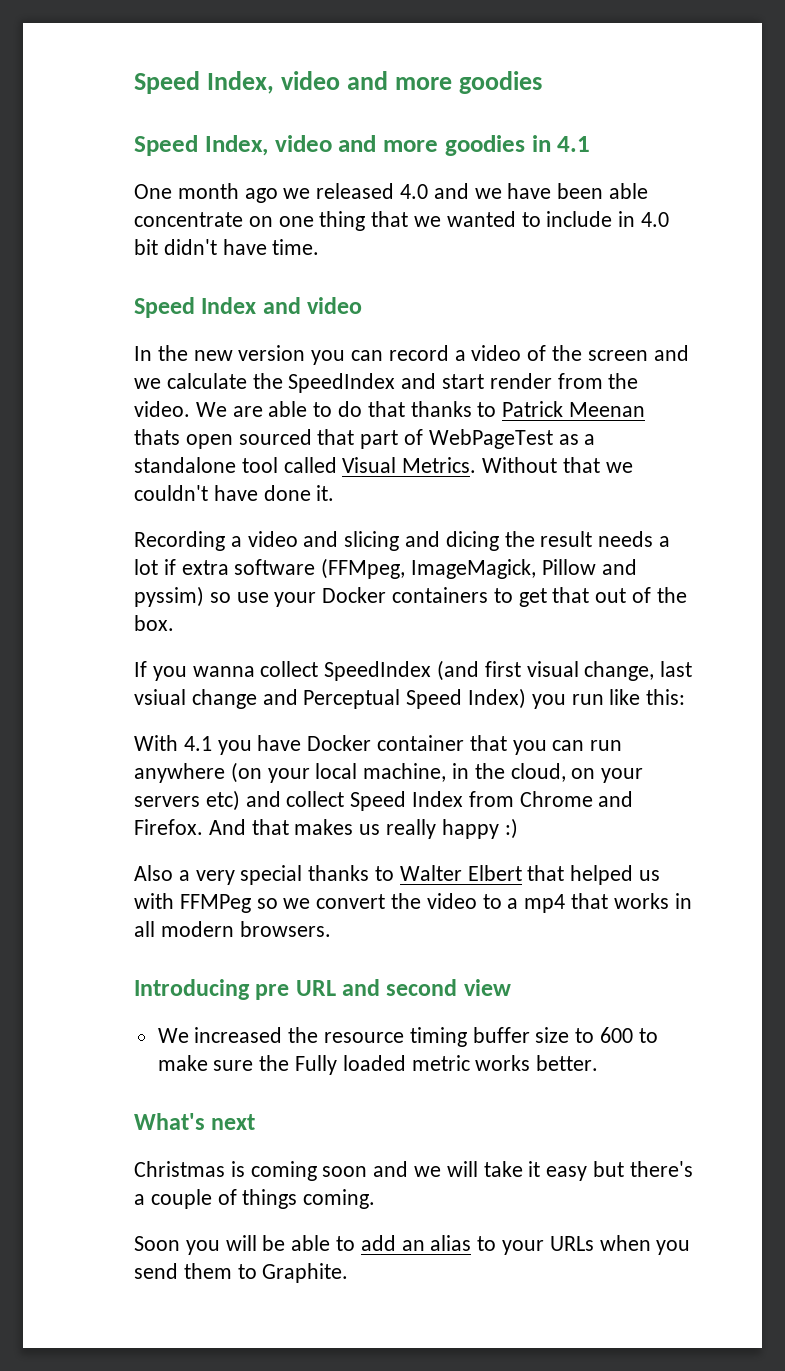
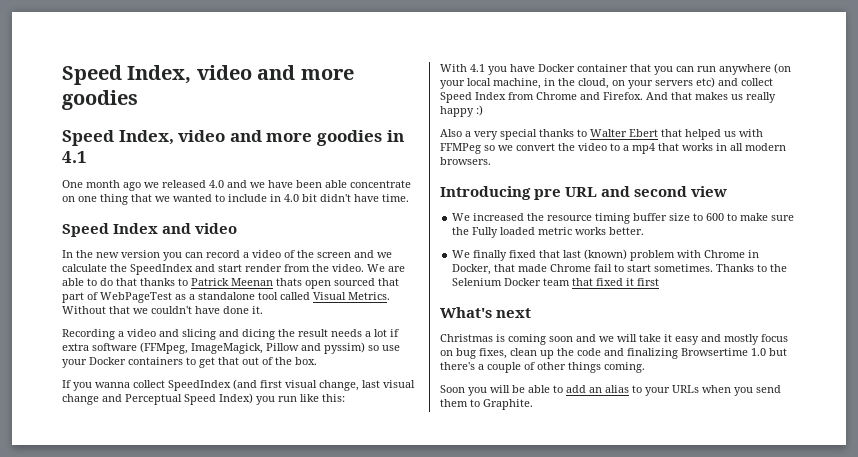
[134,689,186,705] vsiual -> [383,380,415,388] visual
[467,865,522,881] Elbert -> [629,129,658,137] Ebert
(599, 1063) none -> [452,249,760,261] [452,264,788,275] [452,278,660,286] // We finally fixed that last (known) problem with Chrome in Docker, that made Chrome fail to start sometimes. Thanks to the Selenium Docker team that fixed it first
(588, 1173) none -> [701,334,788,345] [440,348,766,359] and mostly focus on bug fixes, clean up the code and finalizing Browsertime 1.0
(237, 1197) none -> [537,362,566,370] other

